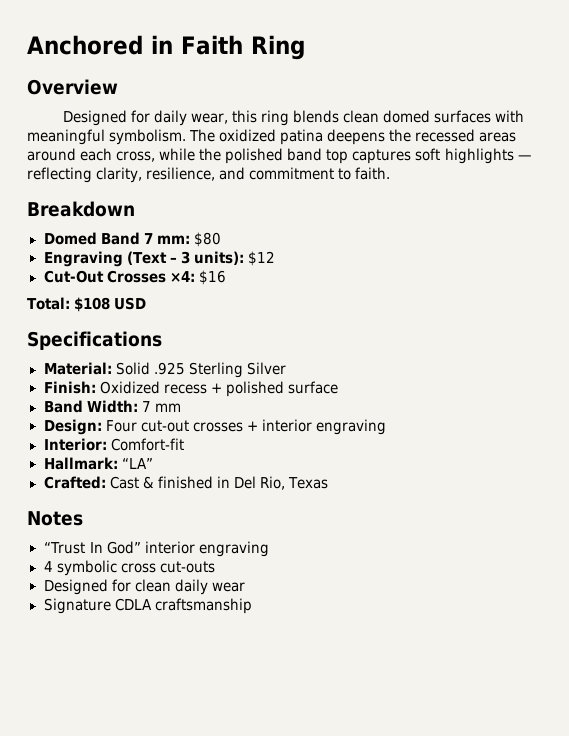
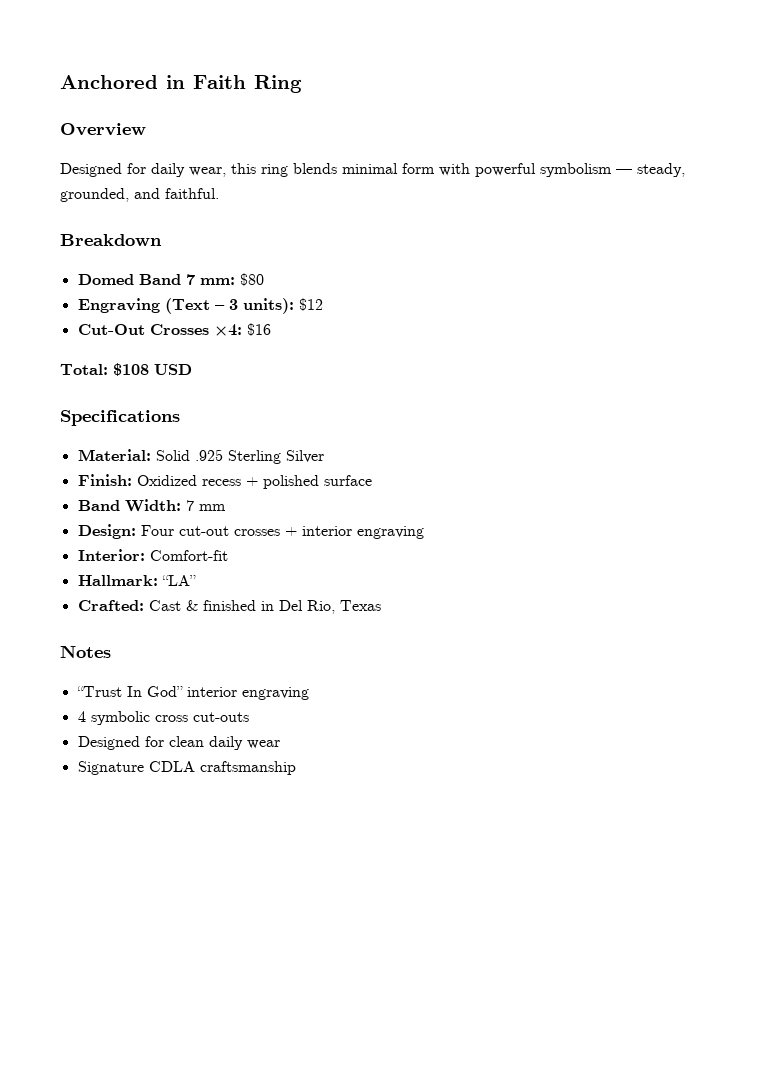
[343,110,525,123] [27,129,517,145] [27,148,532,164] [27,167,391,183] clean domed surfaces with meaningful symbolism. The oxidized patina deepens the recessed areas around each cross, while the polished band top captures soft highlights — reflecting clarity, resilience, and commitment to faith. -> [342,163,685,177] [60,188,219,202] minimal form with powerful symbolism — steady, grounded, and faithful.

